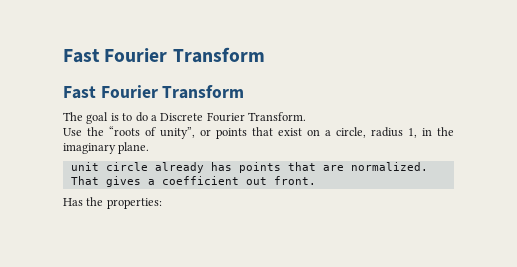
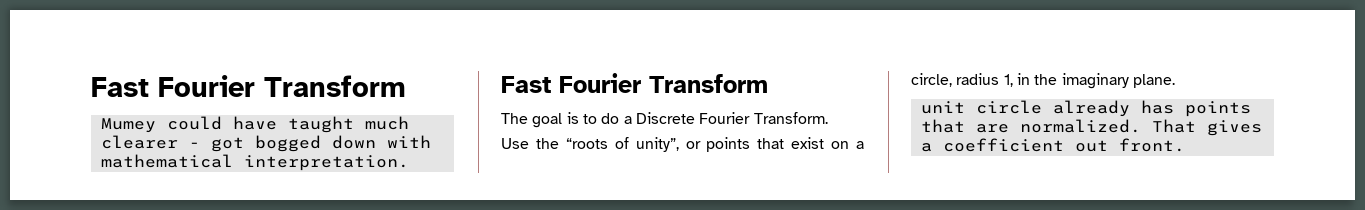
[63,47,265,63] Fast Fourier Transform -> [91,75,406,97] [100,116,409,133] [100,135,431,152] [100,154,409,171] Fast Fourier Transform // Mumey could have taught much clearer - got bogged down with mathematical interpretation.
[63,197,162,209] // Has the properties: -> (1185, 145) none

